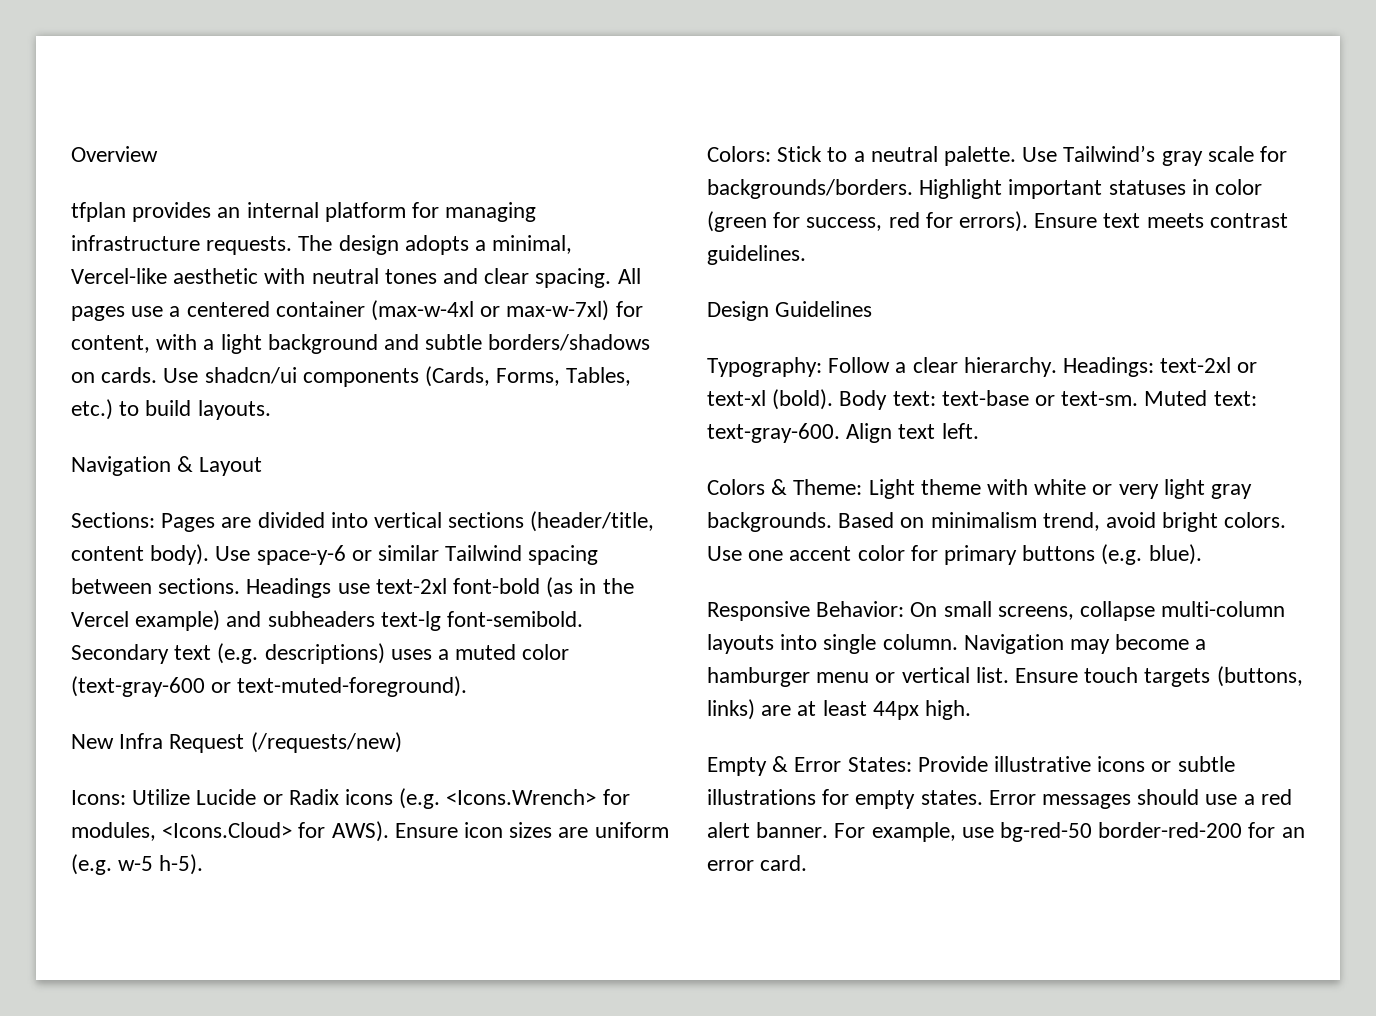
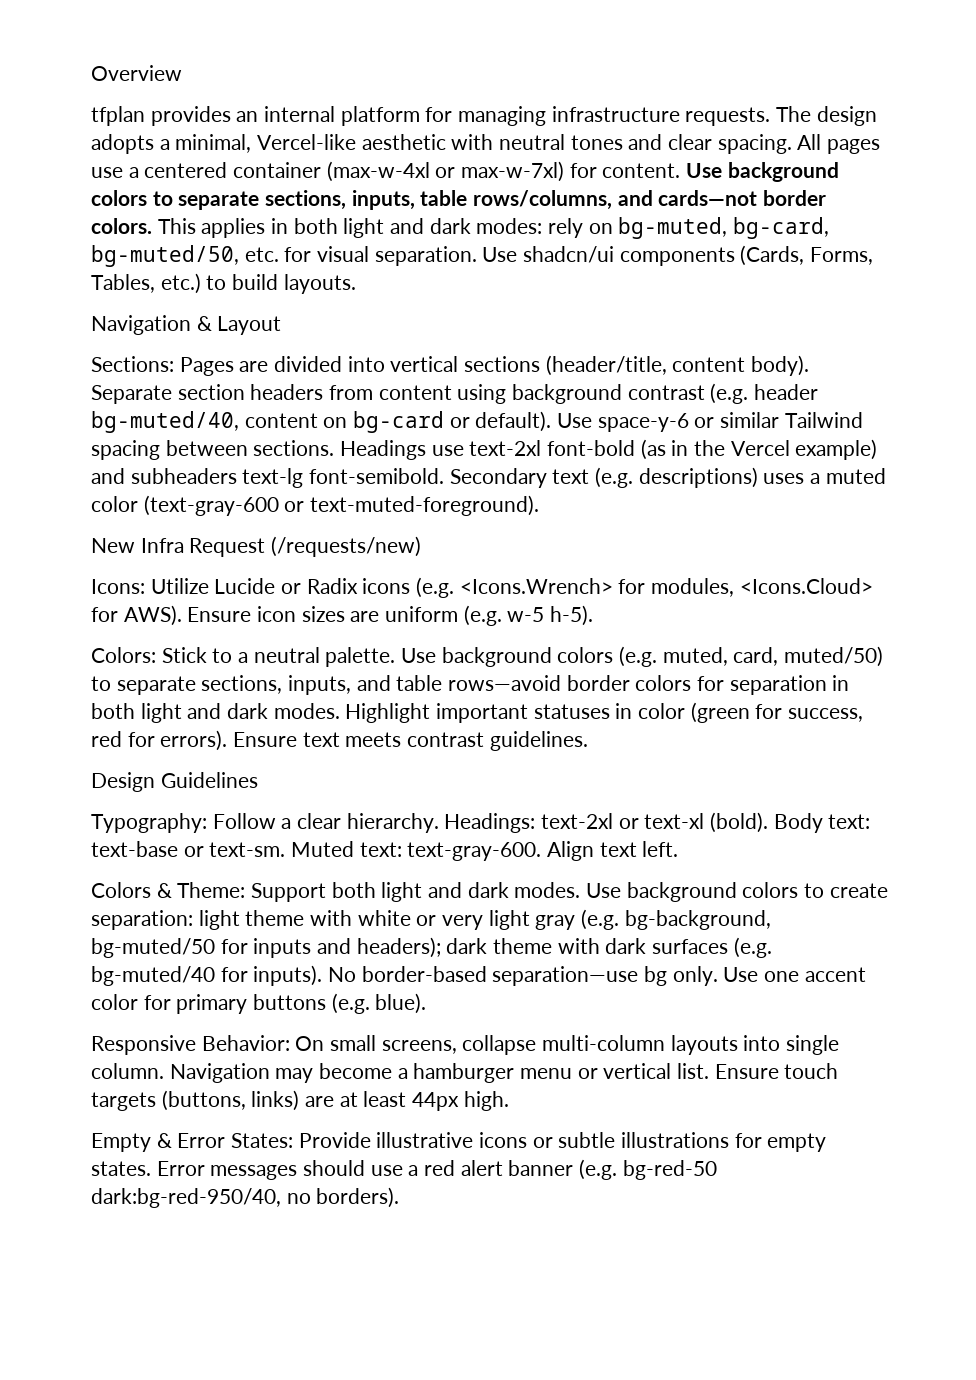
[71,334,651,354] [71,367,158,383] content, with a light background and subtle borders/shadows on cards. -> [602,162,839,182] [91,190,827,210] [91,217,830,239] [91,245,477,267] content. Use background colors to separate sections, inputs, table rows/columns, and cards—not border colors. This applies in both light and dark modes: rely on bg-muted, bg-card, bg-muted/50, etc. for visual separation.
(210, 554) none -> [91,383,819,404] [91,411,552,433] Separate section headers from content using background contrast (e.g. header bg-muted/40, content on bg-card or default).
[1063,145,1288,166] [707,179,913,199] Tailwind’s gray scale for backgrounds/borders. -> [441,646,884,667] [91,675,850,695] [91,703,340,723] background colors (e.g. muted, card, muted/50) to separate sections, inputs, and table rows—avoid border colors for separation in both light and dark modes.
[868,479,915,499] Light -> [251,882,888,902] [91,910,240,930] Support both light and dark modes. Use background colors to create separation: light
[707,512,1287,532] backgrounds. Based on minimalism trend, avoid bright colors. -> [581,909,771,930] [91,937,772,958] [91,965,718,986] (e.g. bg-background, bg-muted/50 for inputs and headers); dark theme with dark surfaces (e.g. bg-muted/40 for inputs). No border-based separation—use bg only.
[756,822,1305,842] [707,855,808,871] banner. For example, use bg-red-50 border-red-200 for an error card. -> [508,1159,717,1180] [91,1187,400,1208] banner (e.g. bg-red-50 dark:bg-red-950/40, no borders).

